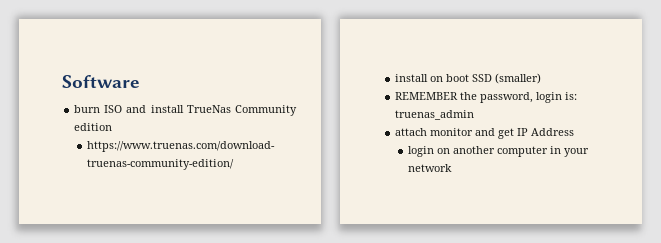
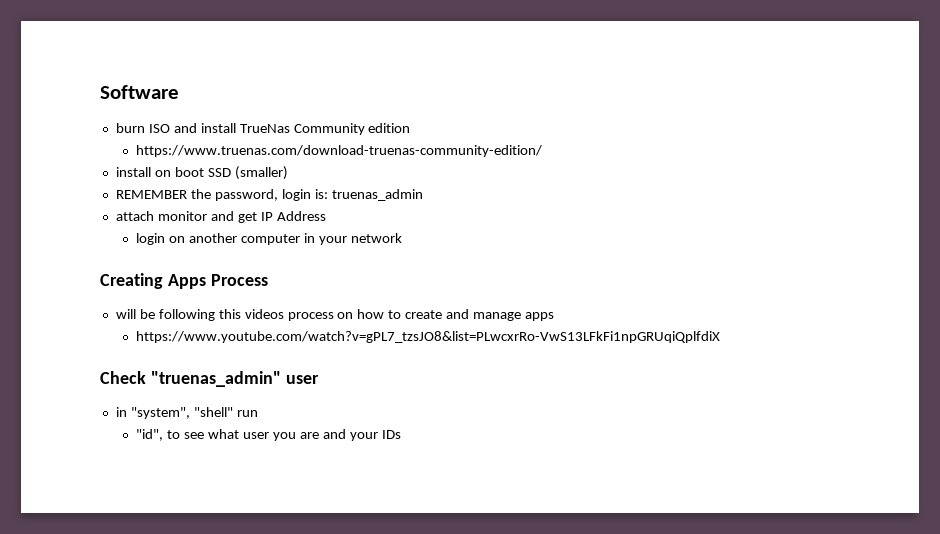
(453, 168) none -> [100,273,268,289] [115,309,554,321] [136,331,721,343] [100,371,319,387] [115,407,258,419] [136,429,401,441] // Creating Apps Process // will be following this videos process on how to create and manage apps // https://www.youtube.com/watch?v=gPL7_tzsJO8&list=PLwcxrRo-VwS13LFkFi1npGRUqiQplfdiX // Check "truenas_admin" user // in "system", "shell" run // "id", to see what user you are and your IDs

